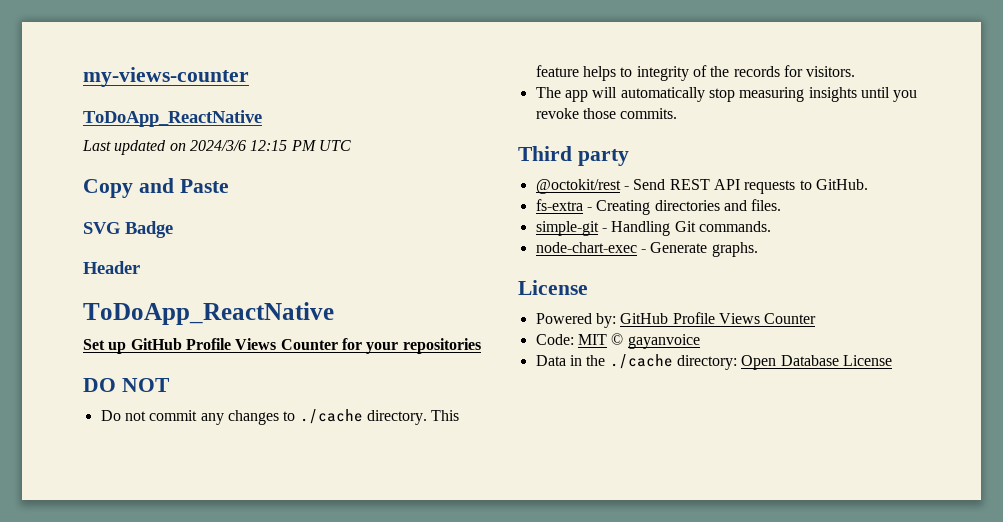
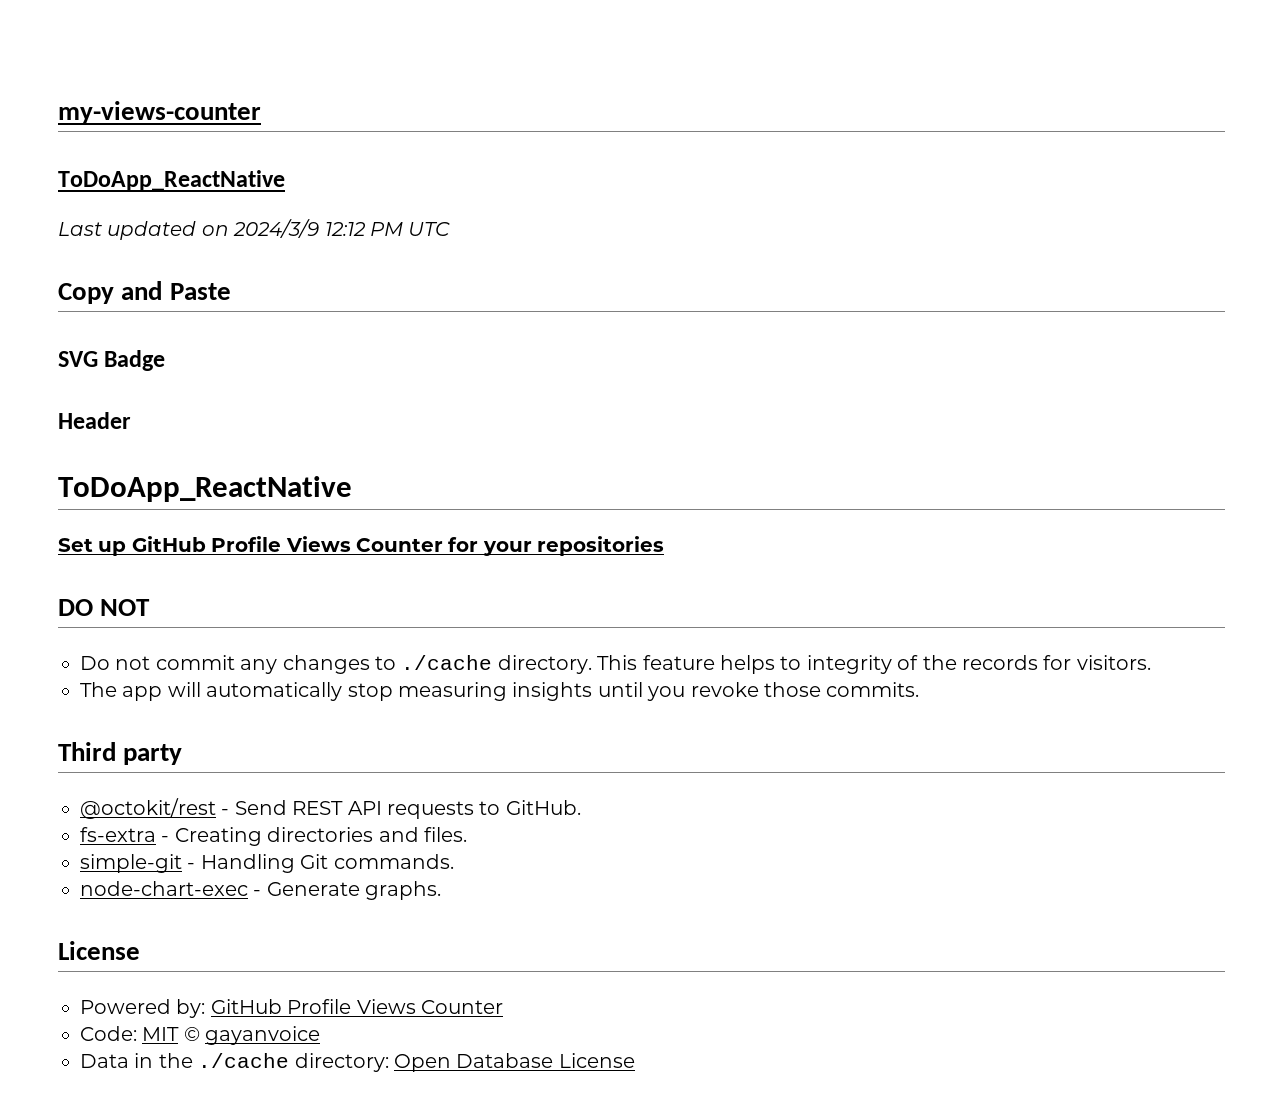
[189,140,288,151] 2024/3/6 12:15 -> [233,219,366,238] 2024/3/9 12:12

